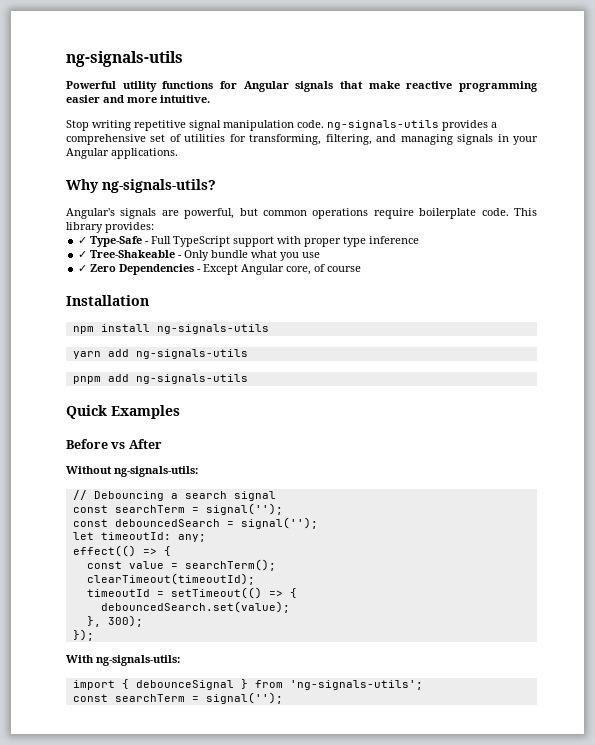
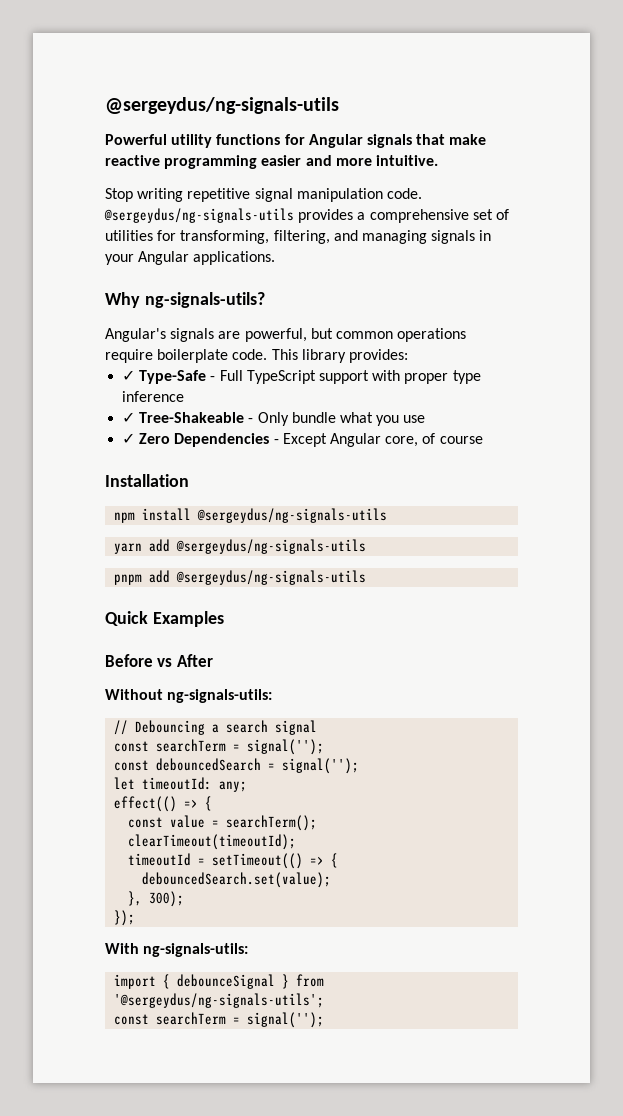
[66,51,183,67] ng-signals-utils -> [105,97,339,114] @sergeydus/ng-signals-utils
[327,120,439,130] ng-signals-utils -> [104,208,294,223] @sergeydus/ng-signals-utils
[156,324,269,334] ng-signals-utils -> [197,508,388,523] @sergeydus/ng-signals-utils
[135,349,248,359] ng-signals-utils -> [176,539,367,554] @sergeydus/ng-signals-utils
[135,374,248,384] ng-signals-utils -> [176,570,367,585] @sergeydus/ng-signals-utils
[289,680,423,690] 'ng-signals-utils'; -> [114,993,325,1008] '@sergeydus/ng-signals-utils';

